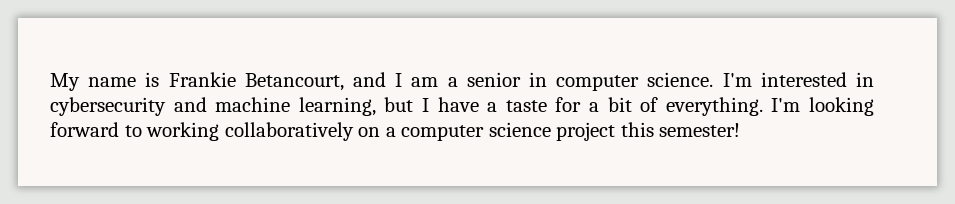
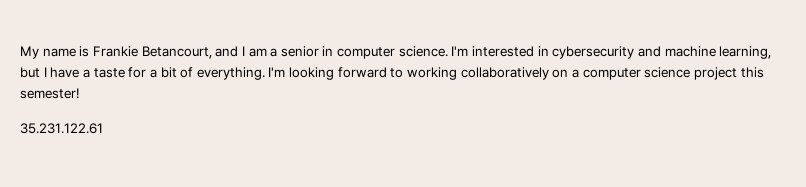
(741, 130) none -> [20,123,103,134] // 35.231.122.61

